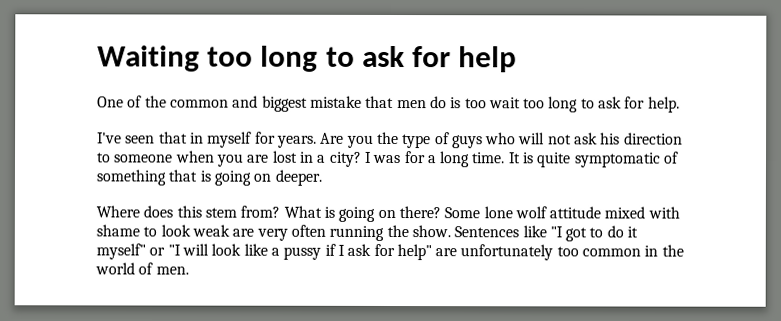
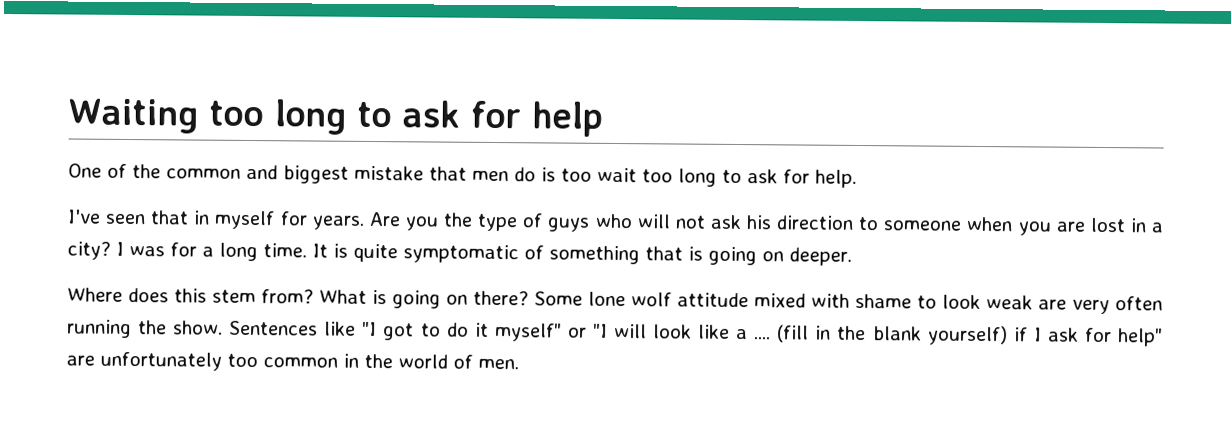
[283,246,322,260] pussy -> [754,324,1008,346] .... (fill in the blank yourself)

